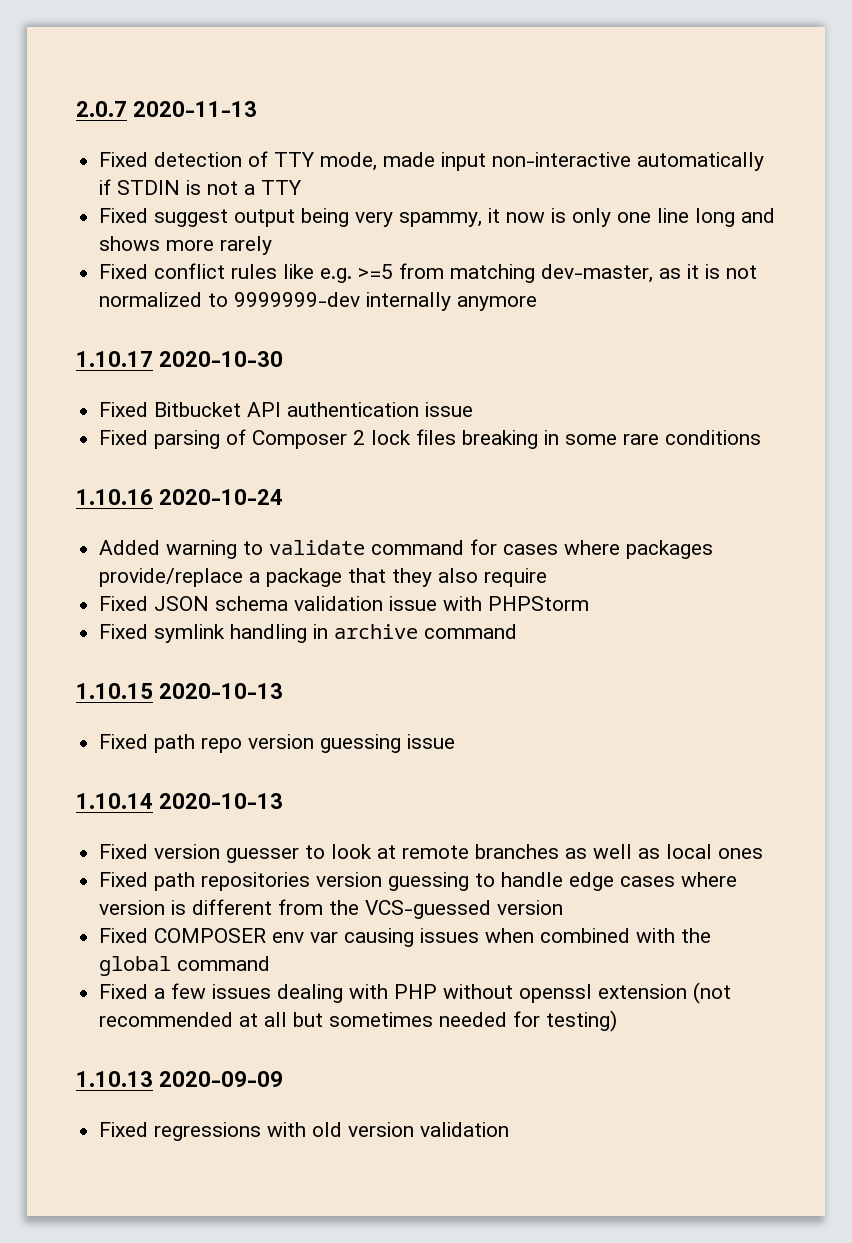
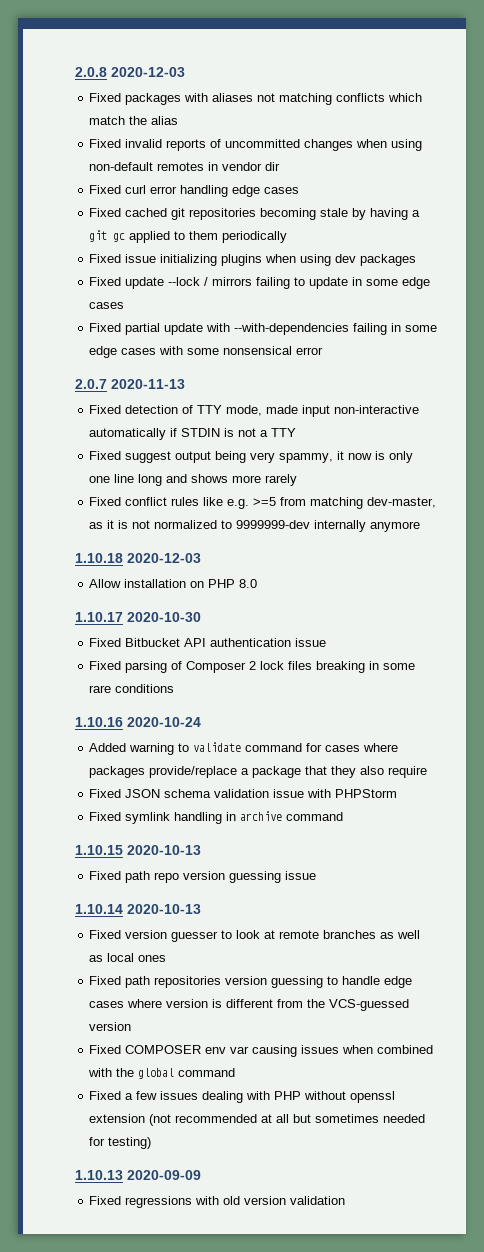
(76, 109) none -> [75,67,185,77] [89,93,423,105] [89,116,179,125] [89,139,423,151] [89,162,281,171] [89,185,300,197] [89,208,421,220] [89,230,288,243] [89,254,417,266] [89,277,431,289] [89,302,125,309] [89,323,438,335] [89,346,324,358] 2.0.8 2020-12-03 // Fixed packages with aliases not matching conflicts which match the alias // Fixed invalid reports of uncommitted changes when using non-default remotes in vendor dir // Fixed curl error handling edge cases // Fixed cached git repositories becoming stale by having a git gc applied to them periodically // Fixed issue initializing plugins when using dev packages // Fixed update --lock / mirrors failing to update in some edge cases // Fixed partial update with --with-dependencies failing in some edge cases with some nonsensical error //
(538, 303) none -> [75,553,201,563] [89,579,258,588] // 1.10.18 2020-12-03 // Allow installation on PHP 8.0

